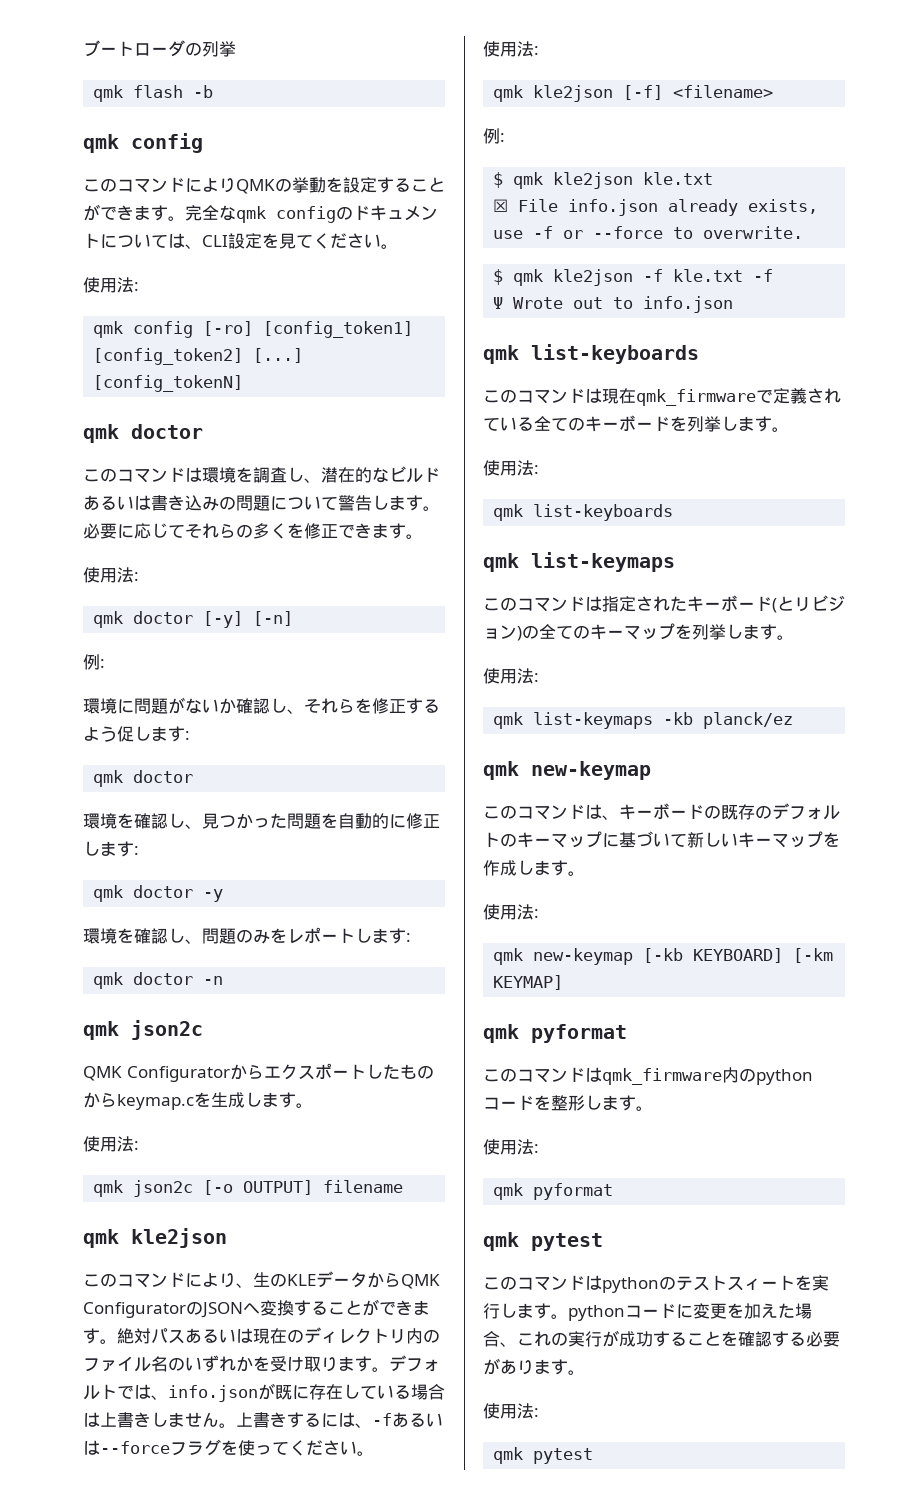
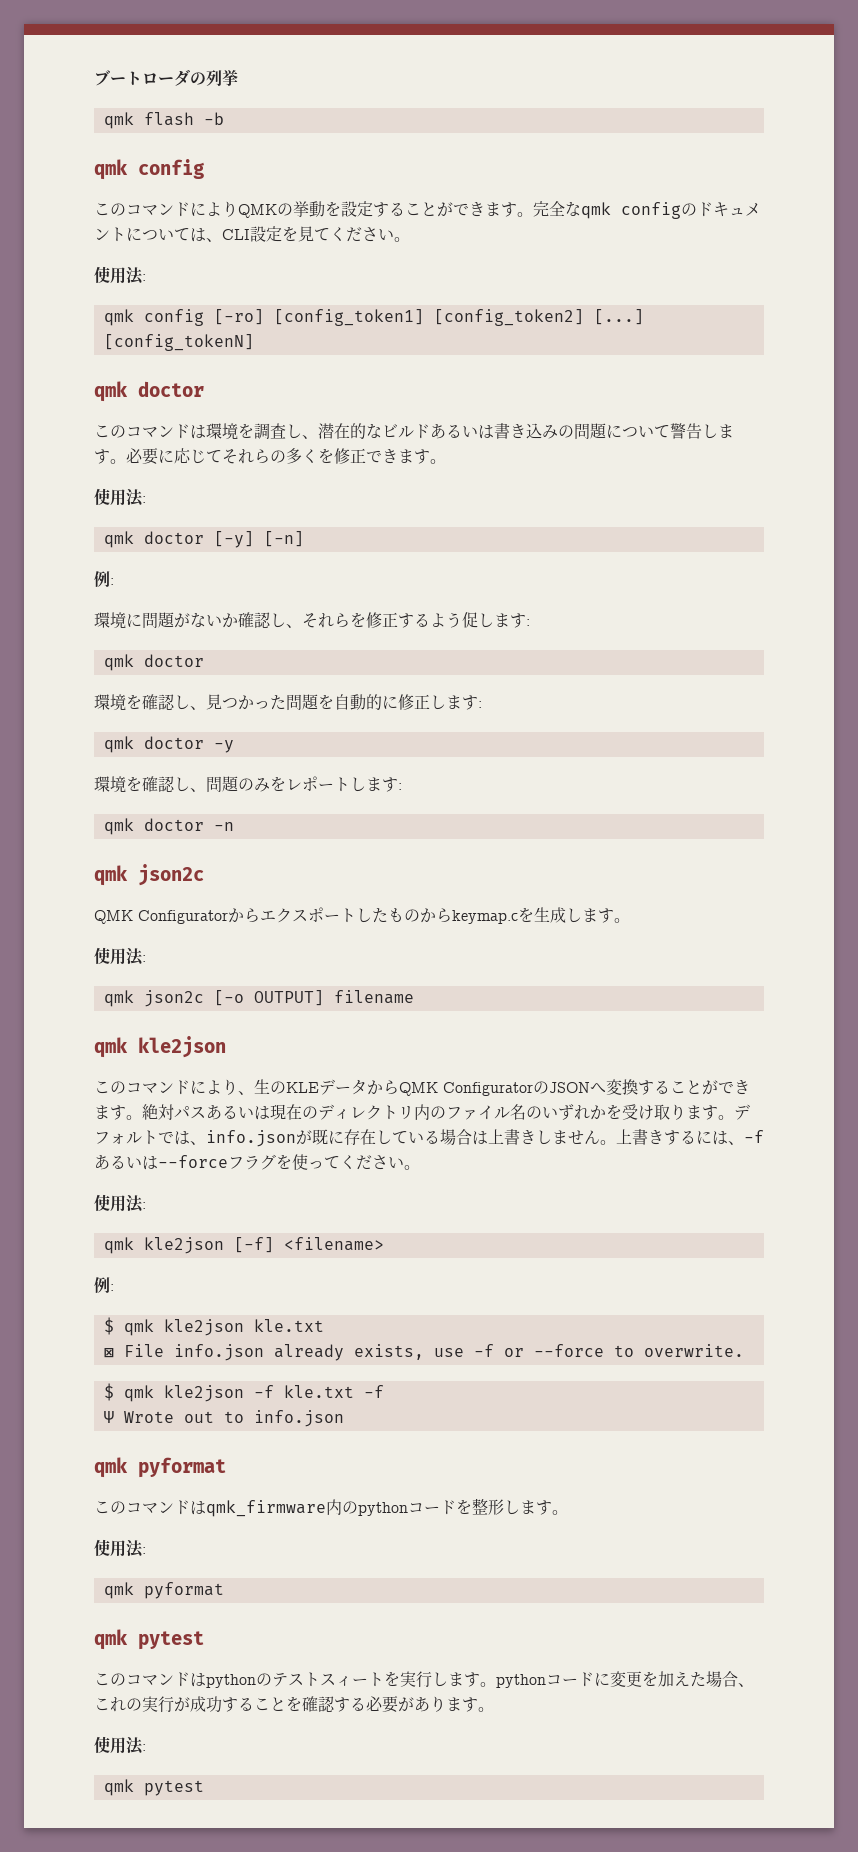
[483,344,699,364] [483,388,841,406] [483,415,789,432] [483,460,539,476] [493,504,674,521] [483,552,675,572] [483,595,845,613] [483,623,794,641] [483,668,539,684] [493,712,794,729] [483,761,651,780] [483,803,840,820] [483,831,840,848] [483,860,585,876] [483,904,539,920] [493,948,834,965] [493,975,564,990] // qmk list-keyboards // このコマンドは現在qmk_firmwareで定義されている全てのキーボードを列挙します。 // 使用法: // qmk list-keyboards // qmk list-keymaps // このコマンドは指定されたキーボード(とリビジョン)の全てのキーマップを列挙します。 // 使用法: // qmk list-keymaps -kb planck/ez // qmk new-keymap // このコマンドは、キーボードの既存のデフォルトのキーマップに基づいて新しいキーマップを作成します。 // 使用法: // qmk new-keymap [-kb KEYBOARD] [-km KEYMAP] -> (344, 1418) none

